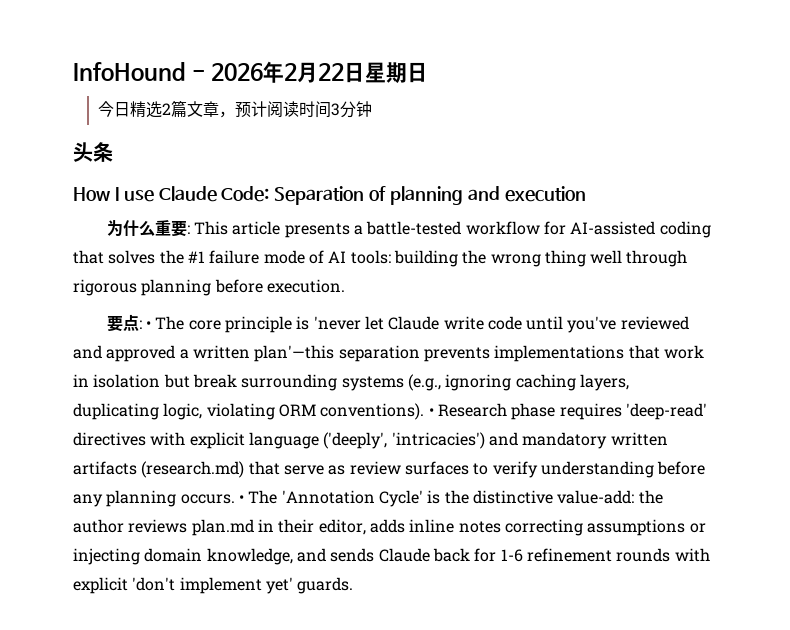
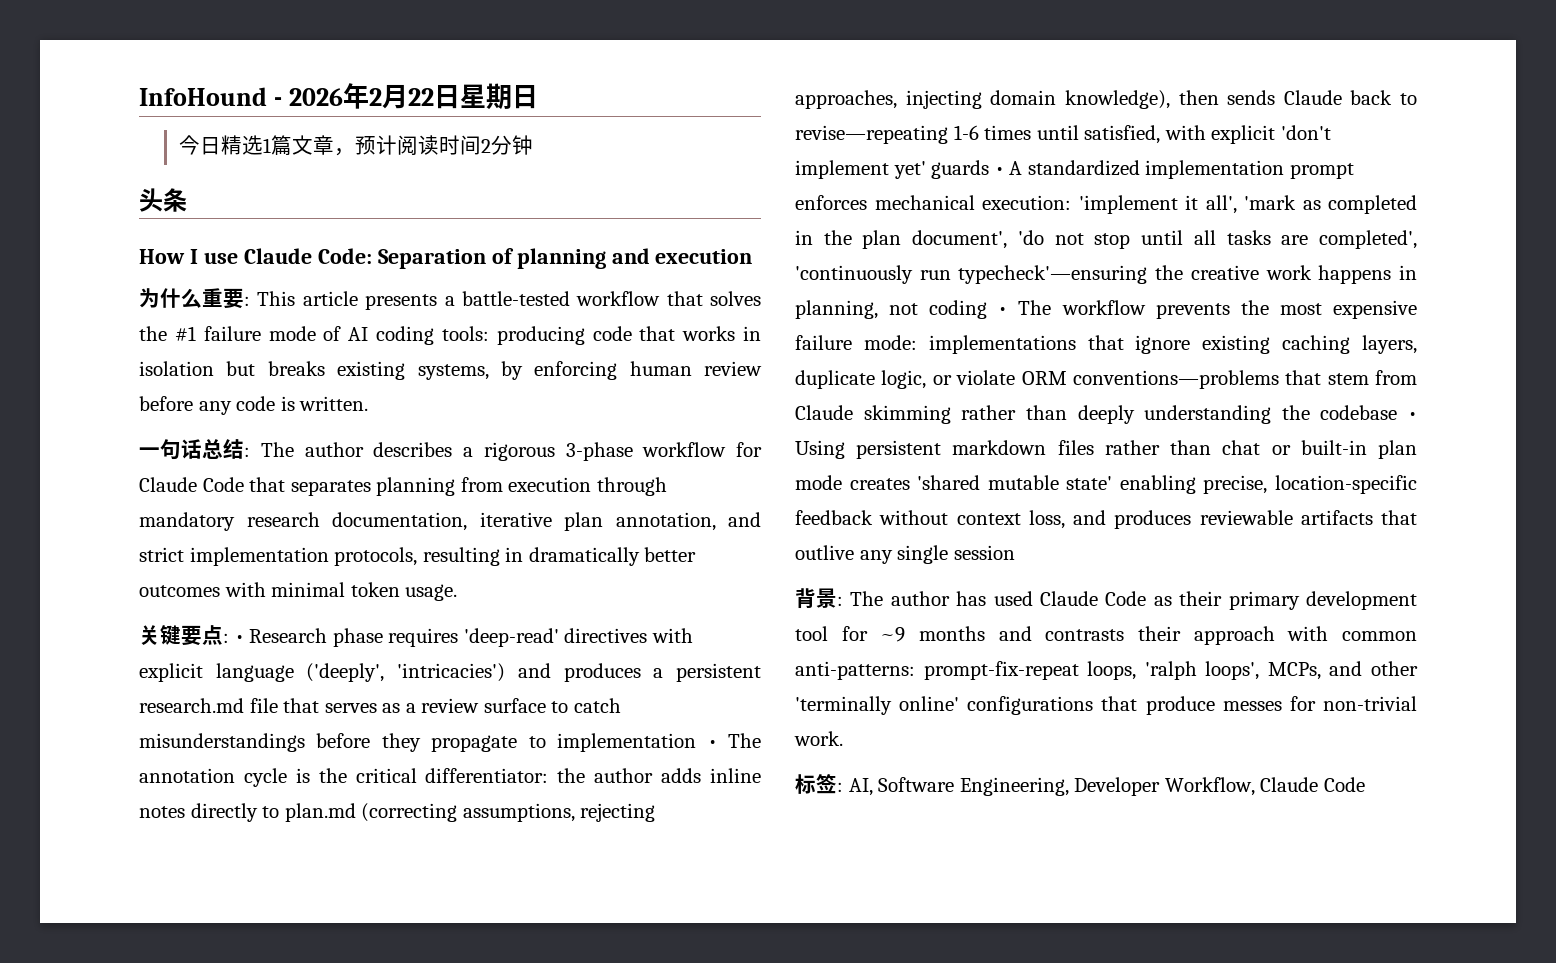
[161,103,171,115] 2 -> [262,138,271,153] 1
[330,103,340,116] 3 -> [480,139,491,153] 2
[543,221,711,238] for AI-assisted coding -> (661, 298) none
[350,250,688,267] [73,279,345,296] [106,314,689,333] [73,345,704,362] [73,374,629,391] [73,403,425,420] tools: building the wrong thing well through rigorous planning before execution. // 要点: • The core principle is 'never let Claude write code until you've reviewed and approved a written plan'—this separation prevents implementations that work in isolation but break surrounding systems (e.g., ignoring caching layers, duplicating logic, violating ORM conventions). -> [376,326,761,345] [139,361,762,380] [139,396,369,415] [139,439,762,461] [139,477,667,496] [139,512,761,531] [139,547,697,566] [139,582,458,601] [139,625,229,646] coding tools: producing code that works in isolation but breaks existing systems, by enforcing human review before any code is written. // 一句话总结: The author describes a rigorous 3-phase workflow for Claude Code that separates planning from execution through mandatory research documentation, iterative plan annotation, and strict implementation protocols, resulting in dramatically better outcomes with minimal token usage. // 关键要点:
[522,432,668,449] [73,461,706,478] [73,490,663,507] [73,519,706,536] [73,548,671,565] mandatory written artifacts (research.md) that serve as review surfaces to verify understanding before any planning occurs. • The 'Annotation Cycle' is the distinctive value-add: the author reviews plan.md in their editor, adds inline notes correcting assumptions or injecting domain knowledge, and sends Claude back for 1-6 refinement rounds -> [563,663,761,682] [139,698,621,713] [139,733,761,752] [139,768,762,787] [139,803,656,822] [795,90,1417,109] [795,125,1161,144] produces a persistent research.md file that serves as a review surface to catch misunderstandings before they propagate to implementation • The annotation cycle is the critical differentiator: the author adds inline notes directly to plan.md (correcting assumptions, rejecting approaches, injecting domain knowledge), then sends Claude back to revise—repeating 1-6 times until satisfied,
[297,577,354,594] guards. -> [931,160,1354,179] [795,195,1417,214] [795,230,1417,249] [795,265,1417,284] [795,300,1417,319] [795,335,1417,354] [795,370,1417,389] [795,405,1417,424] [795,440,1417,459] [795,475,1417,494] [795,510,1417,529] [795,545,1015,564] [795,588,1417,610] [795,626,1417,645] [795,661,1418,680] [795,696,1417,715] [794,731,843,746] [795,774,1365,796] guards • A standardized implementation prompt enforces mechanical execution: 'implement it all', 'mark as completed in the plan document', 'do not stop until all tasks are completed', 'continuously run typecheck'—ensuring the creative work happens in planning, not coding • The workflow prevents the most expensive failure mode: implementations that ignore existing caching layers, duplicate logic, or violate ORM conventions—problems that stem from Claude skimming rather than deeply understanding the codebase • Using persistent markdown files rather than chat or built-in plan mode creates 'shared mutable state' enabling precise, location-specific feedback without context loss, and produces reviewable artifacts that outlive any single session // 背景: The author has used Claude Code as their primary development tool for ~9 months and contrasts their approach with common anti-patterns: prompt-fix-repeat loops, 'ralph loops', MCPs, and other 'terminally online' configurations that produce messes for non-trivial work. // 标签: AI, Software Engineering, Developer Workflow, Claude Code

